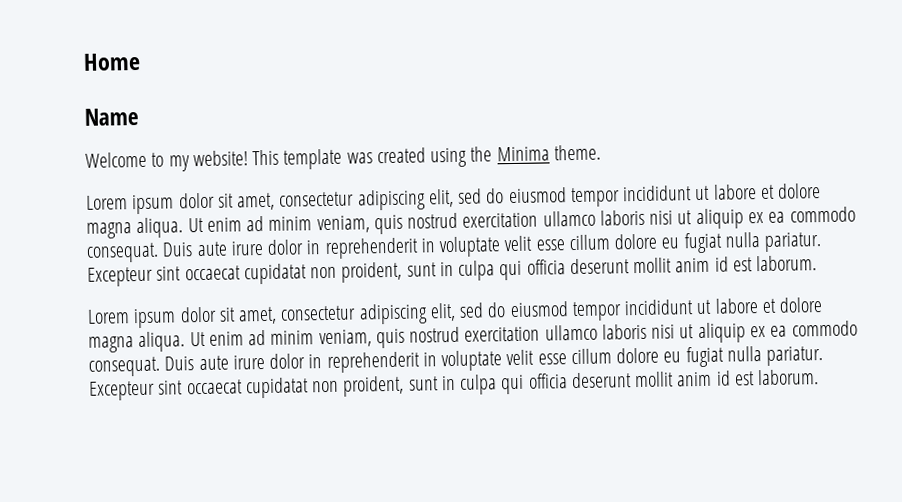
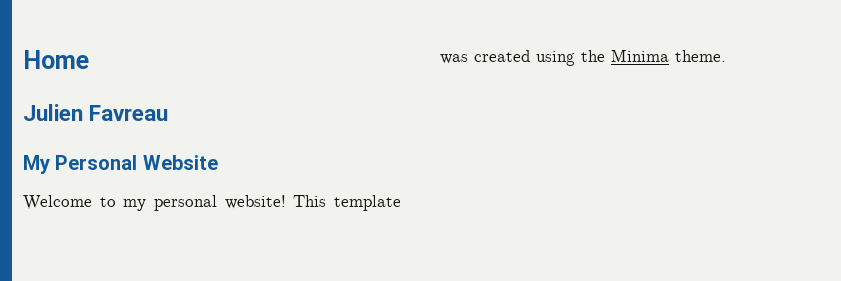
[84,107,139,126] Name -> [23,104,169,121] [23,155,218,174] Julien Favreau // My Personal Website
(190, 163) none -> [154,195,217,211] personal
[86,183,822,215] [86,206,856,239] [86,232,823,263] [87,255,818,287] [87,297,824,329] [88,320,858,353] [88,346,824,377] [89,369,820,401] // Lorem ipsum dolor sit amet, consectetur adipiscing elit, sed do eiusmod tempor incididunt ut labore et dolore magna aliqua. Ut enim ad minim veniam, quis nostrud exercitation ullamco laboris nisi ut aliquip ex ea commodo consequat. Duis aute irure dolor in reprehenderit in voluptate velit esse cillum dolore eu fugiat nulla pariatur. Excepteur sint occaecat cupidatat non proident, sunt in culpa qui officia deserunt mollit anim id est laborum. // Lorem ipsum dolor sit amet, consectetur adipiscing elit, sed do eiusmod tempor incididunt ut labore et dolore magna aliqua. Ut enim ad minim veniam, quis nostrud exercitation ullamco laboris nisi ut aliquip ex ea commodo consequat. Duis aute irure dolor in reprehenderit in voluptate velit esse cillum dolore eu fugiat nulla pariatur. Excepteur sint occaecat cupidatat non proident, sunt in culpa qui officia deserunt mollit anim id est laborum. -> (726, 56) none

